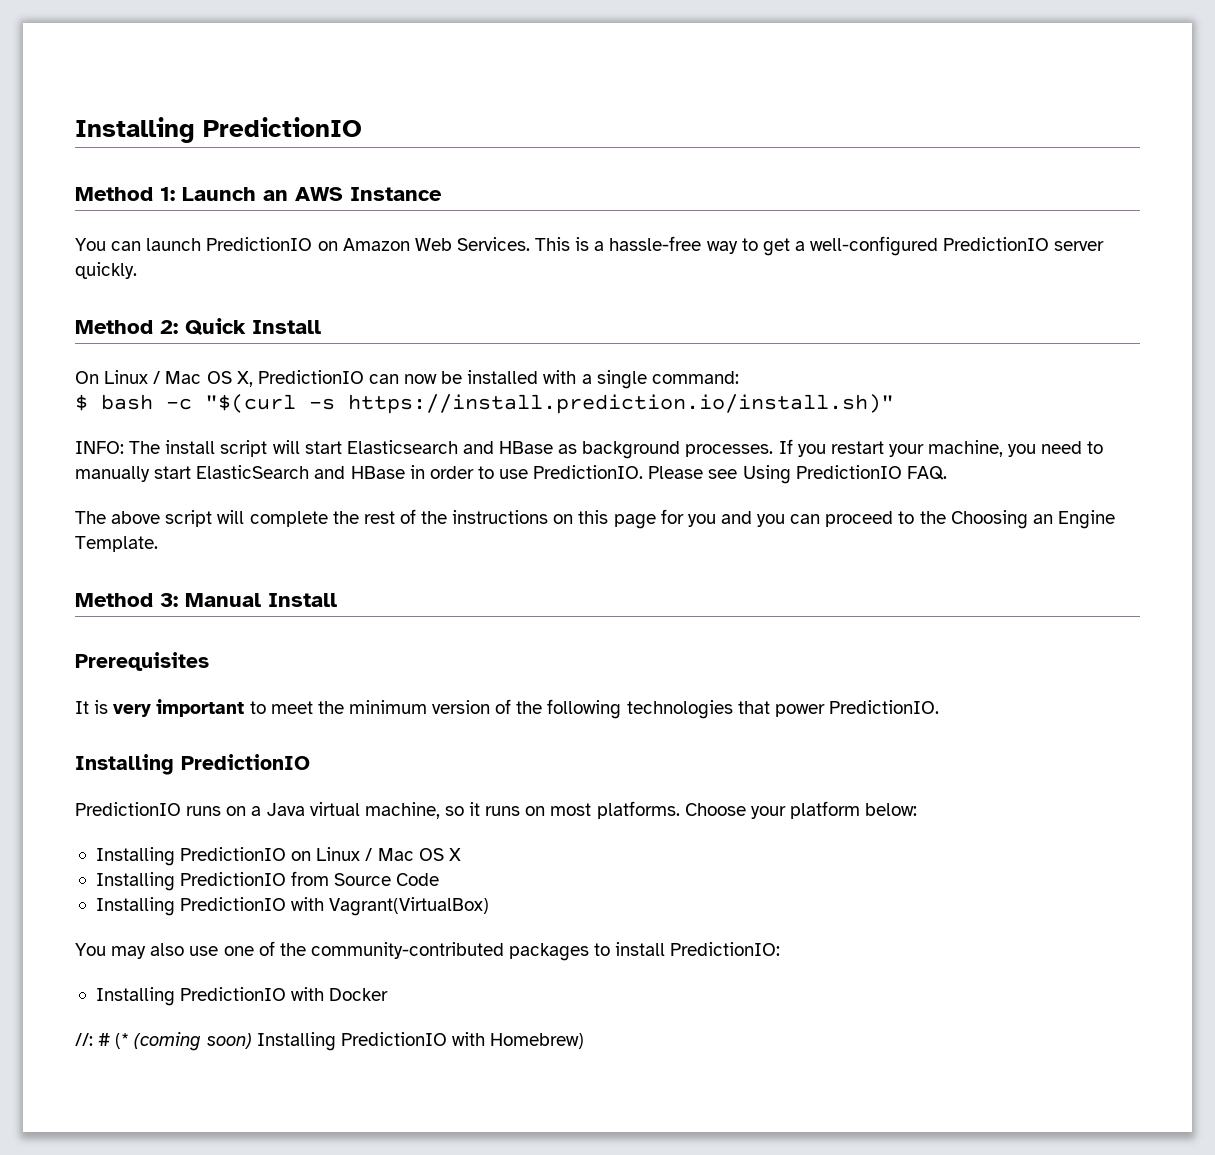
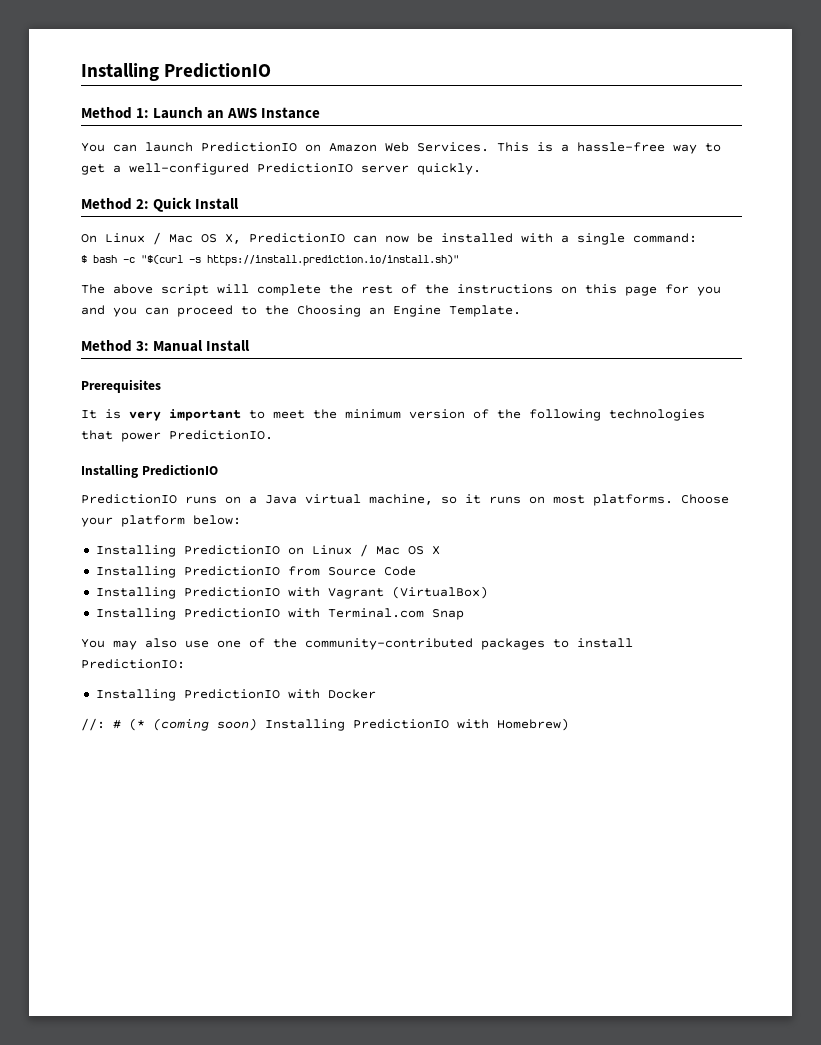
[75,439,1104,459] [75,465,947,484] // INFO: The install script will start Elasticsearch and HBase as background processes. If you restart your machine, you need to manually start ElasticSearch and HBase in order to use PredictionIO. Please see Using PredictionIO FAQ. -> (459, 260) none
[329,897,490,916] Vagrant(VirtualBox) -> [327,586,488,599] [95,608,464,620] Vagrant (VirtualBox) // Installing PredictionIO with Terminal.com Snap

